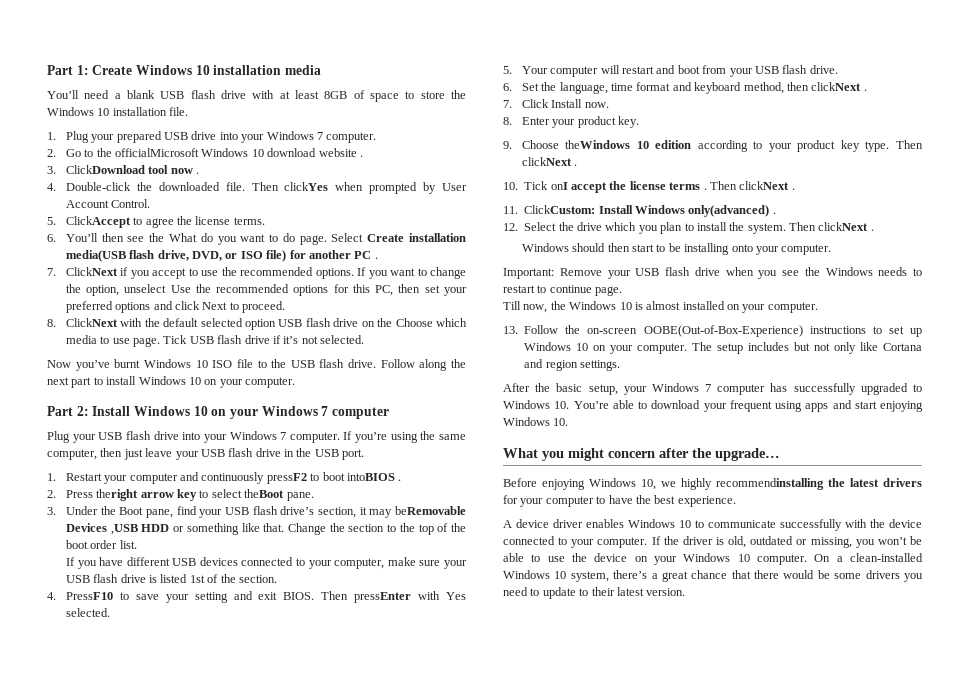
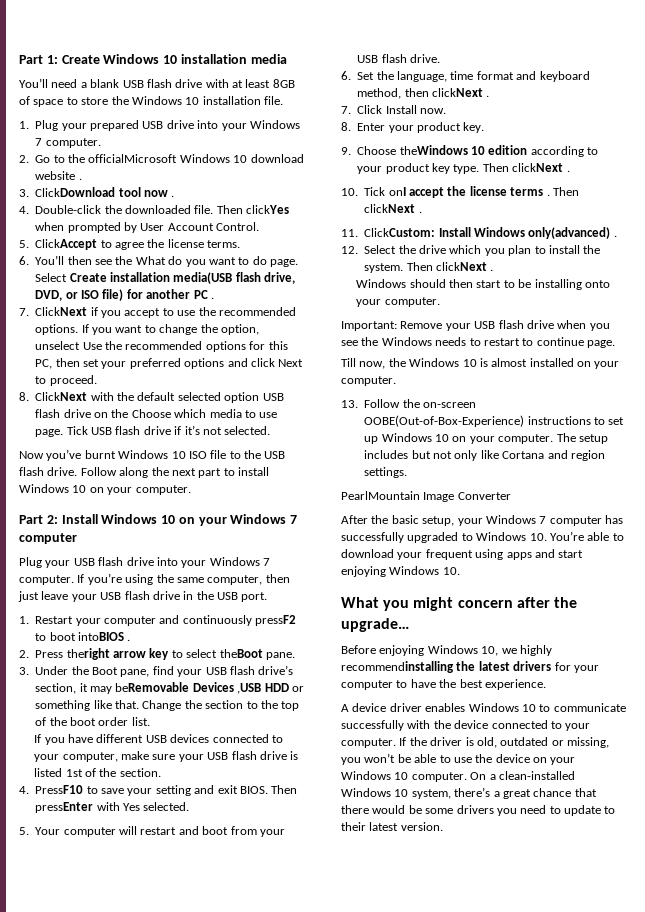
(620, 365) none -> [341,491,511,502] // PearlMountain Image Converter

